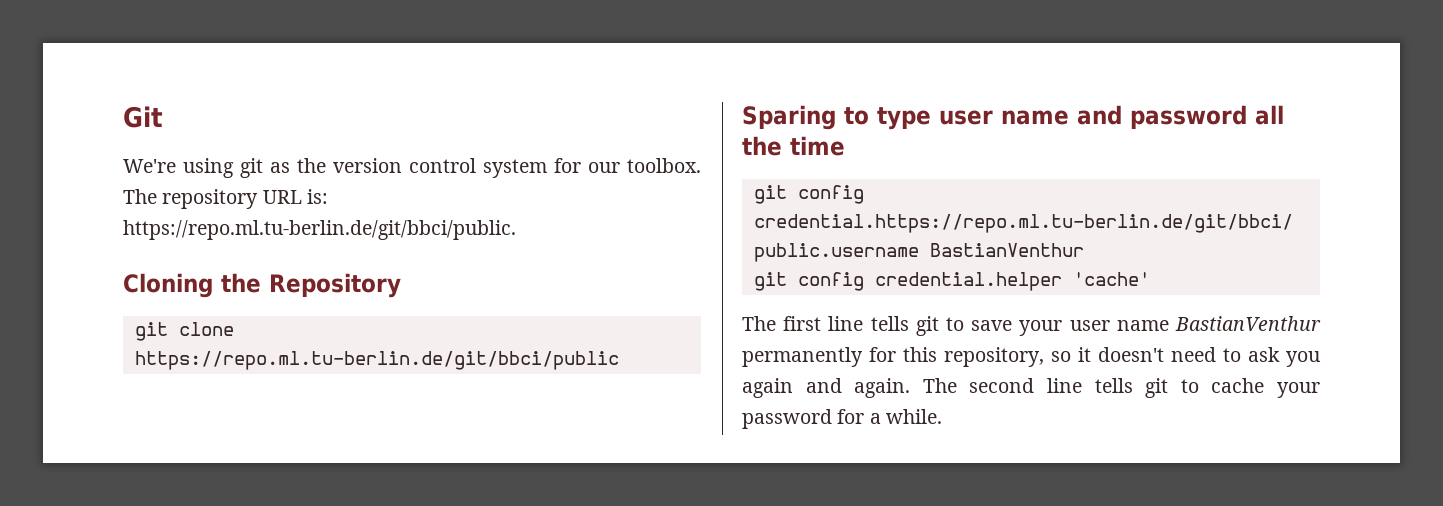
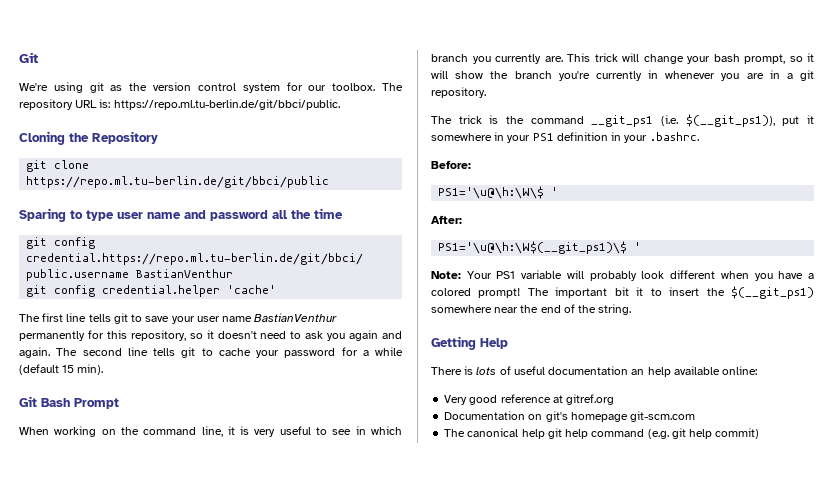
[885,409,942,424] while. -> [375,347,403,356] [19,364,104,375] [19,396,119,409] [19,426,403,437] [431,53,814,64] [431,70,814,81] [431,87,486,98] [431,114,814,127] [431,132,699,143] [431,160,471,169] [438,186,559,199] [431,215,462,224] [438,241,642,254] [431,270,814,281] [431,286,814,299] [431,304,632,315] [431,336,508,350] [431,366,758,377] [444,394,615,405] [444,411,696,422] [444,428,760,439] while (default 15 min). // Git Bash Prompt // When working on the command line, it is very useful to see in which branch you currently are. This trick will change your bash prompt, so it will show the branch you're currently in whenever you are in a git repository. // The trick is the command __git_ps1 (i.e. $(__git_ps1)), put it somewhere in your PS1 definition in your .bashrc. // Before: // PS1='\u@\h:\W\$ ' // After: // PS1='\u@\h:\W$(__git_ps1)\$ ' // Note: Your PS1 variable will probably look different when you have a colored prompt! The important bit it to insert the $(__git_ps1) somewhere near the end of the string. // Getting Help // There is lots of useful documentation an help available online: // Very good reference at gitref.org // Documentation on git's homepage git-scm.com // The canonical help git help command (e.g. git help commit)

